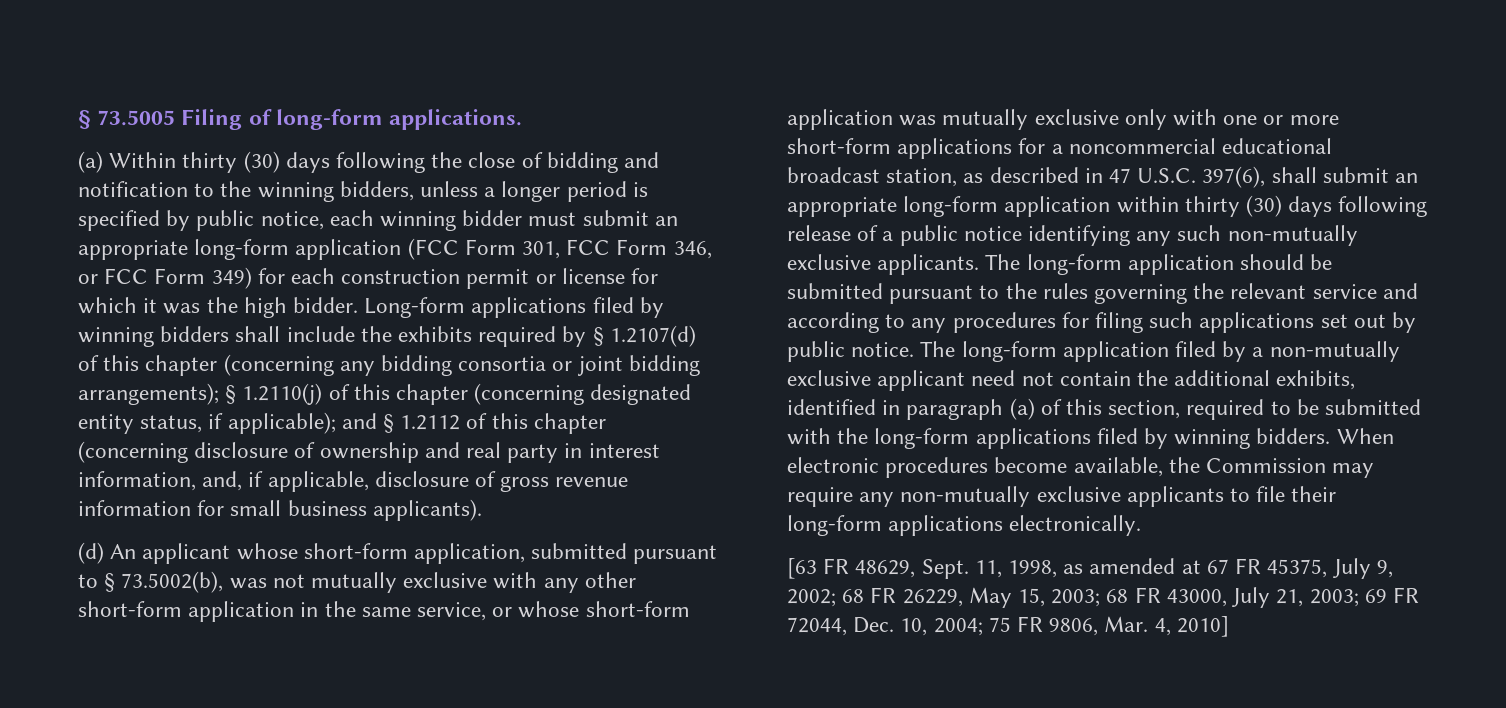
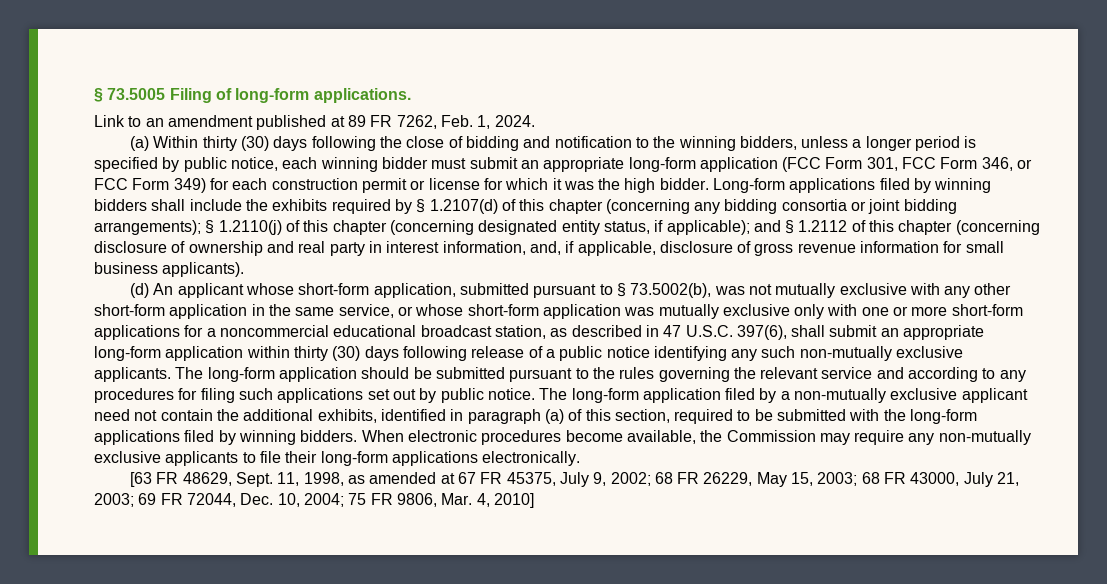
(523, 119) none -> [94,115,535,130] // Link to an amendment published at 89 FR 7262, Feb. 1, 2024.

